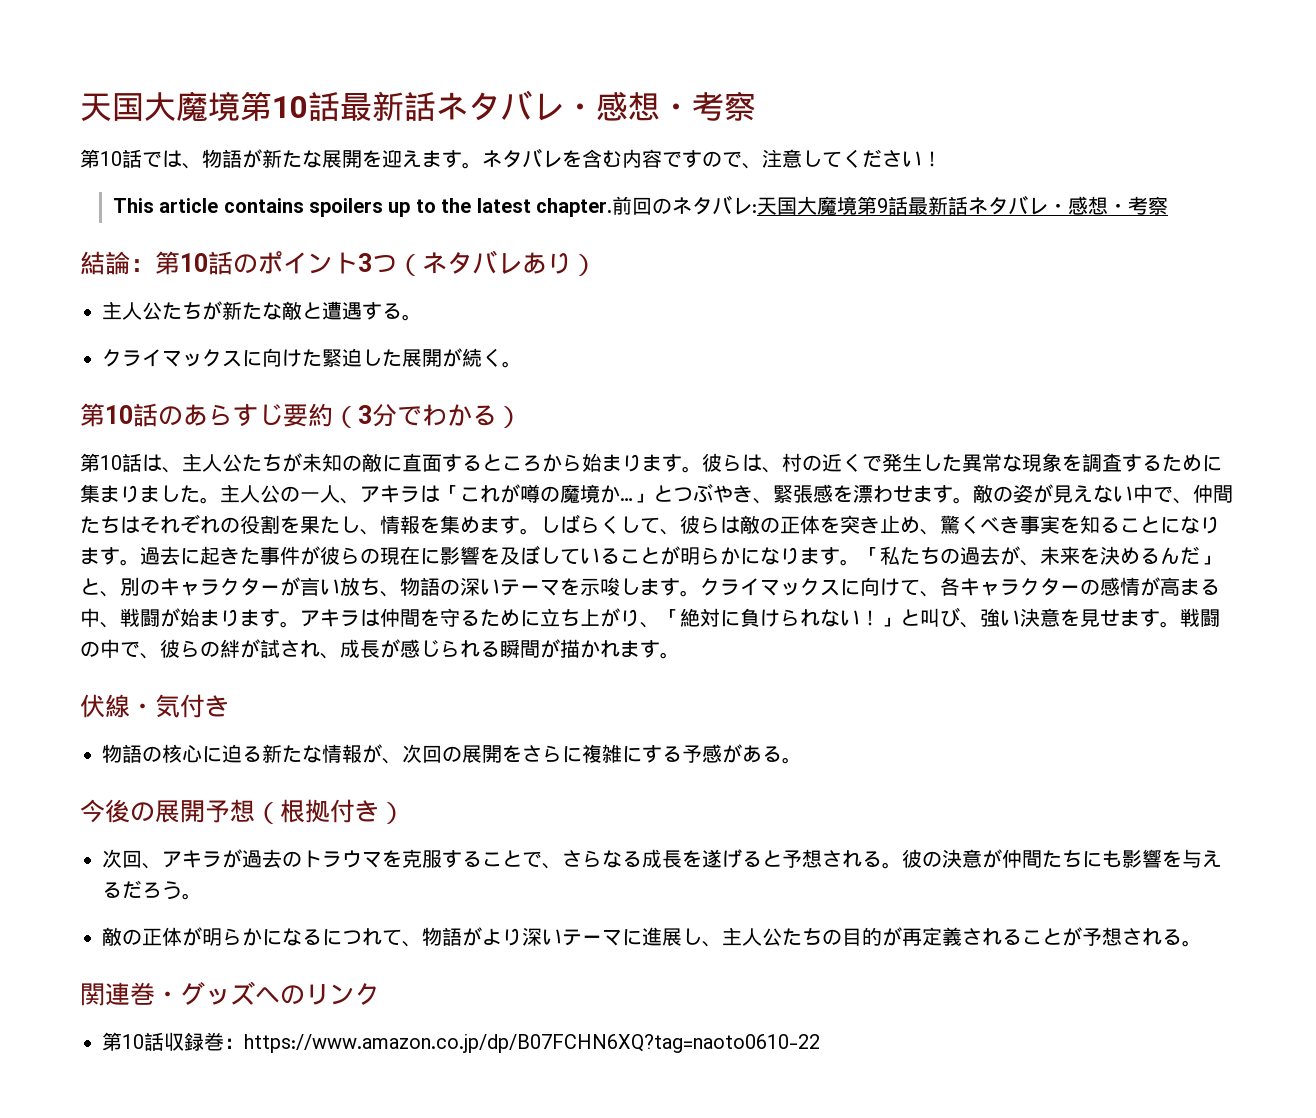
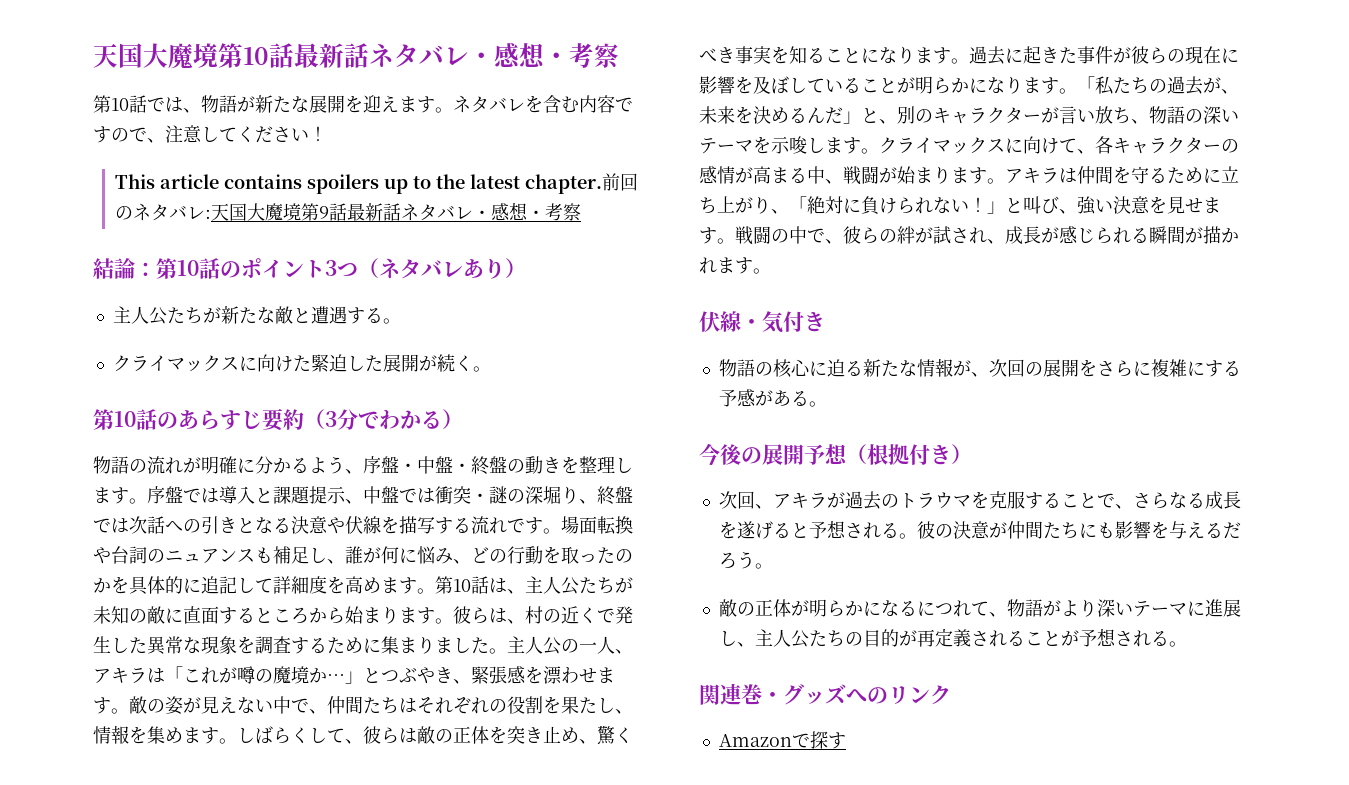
(522, 417) none -> [93,456,633,475] [93,486,633,505] [93,516,633,535] [93,546,633,564] [93,576,435,595] 物語の流れが明確に分かるよう、序盤・中盤・終盤の動きを整理します。序盤では導入と課題提示、中盤では衝突・謎の深堀り、終盤では次話への引きとなる決意や伏線を描写する流れです。場面転換や台詞のニュアンスも補足し、誰が何に悩み、どの行動を取ったのかを具体的に追記して詳細度を高めます。
[102,1032,820,1053] 第10話収録巻：https://www.amazon.co.jp/dp/B07FCHN6XQ?tag=naoto0610-22 -> [718,731,846,749] Amazonで探す

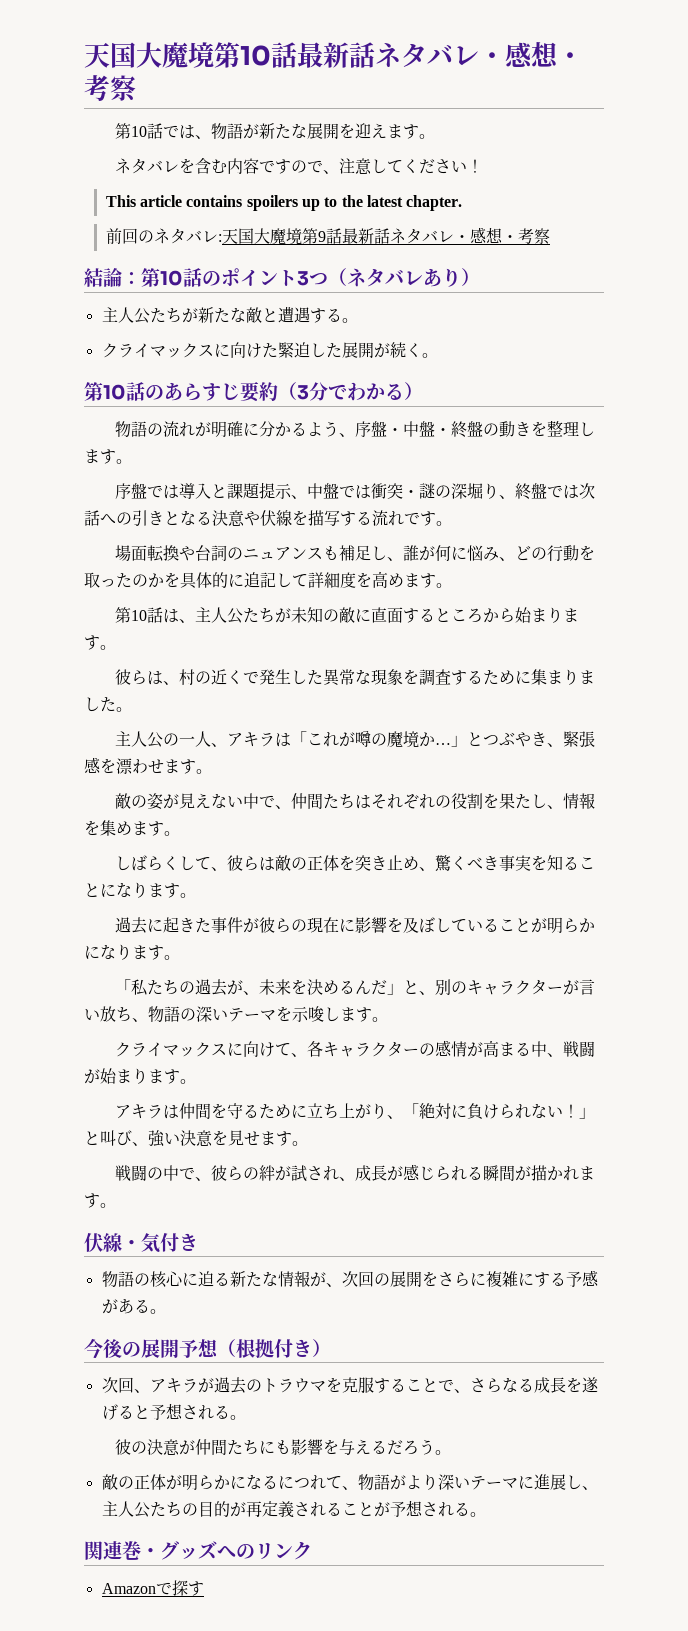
(453, 110) none -> (436, 136) //
(602, 184) none -> (463, 203) //
(147, 501) none -> (132, 461) //
(561, 531) none -> (452, 523) //
(435, 591) none -> (452, 585) //
(453, 621) none -> (116, 647) //
(507, 651) none -> (132, 709) //
(129, 711) none -> (212, 771) //
(237, 741) none -> (180, 833) //
(969, 61) none -> (196, 895) //
(1077, 91) none -> (180, 957) //
(879, 151) none -> (388, 1019) //
(1005, 181) none -> (196, 1081) //
(735, 241) none -> (308, 1143) //
(917, 536) none -> (246, 1417) //

